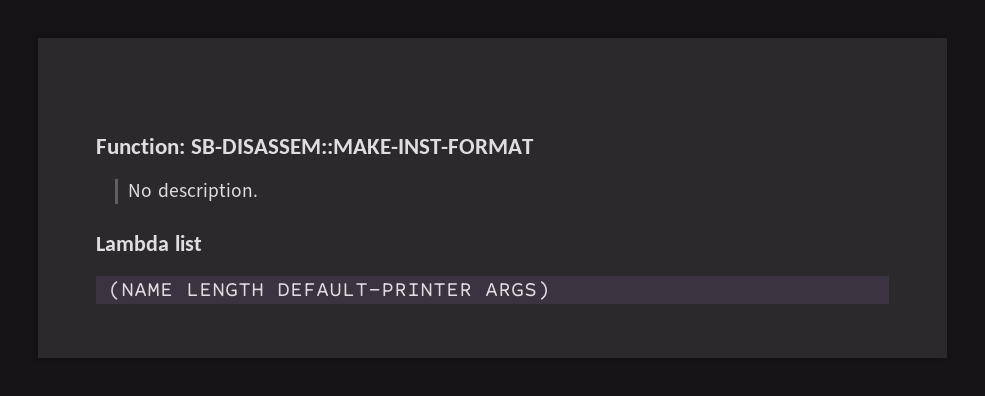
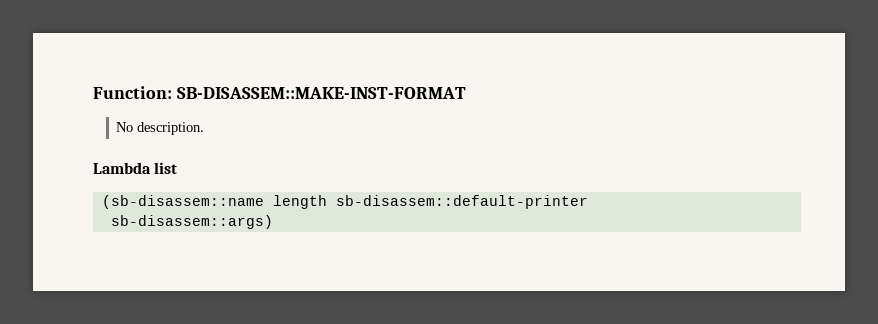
[107,281,550,300] (NAME LENGTH DEFAULT-PRINTER ARGS) -> [101,195,588,209] [110,215,273,229] (sb-disassem::name length sb-disassem::default-printer // sb-disassem::args)

